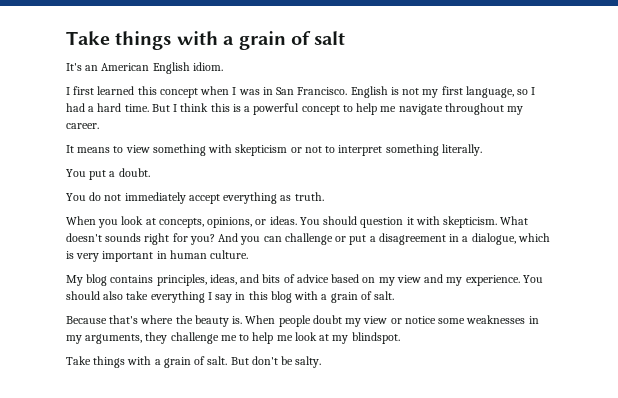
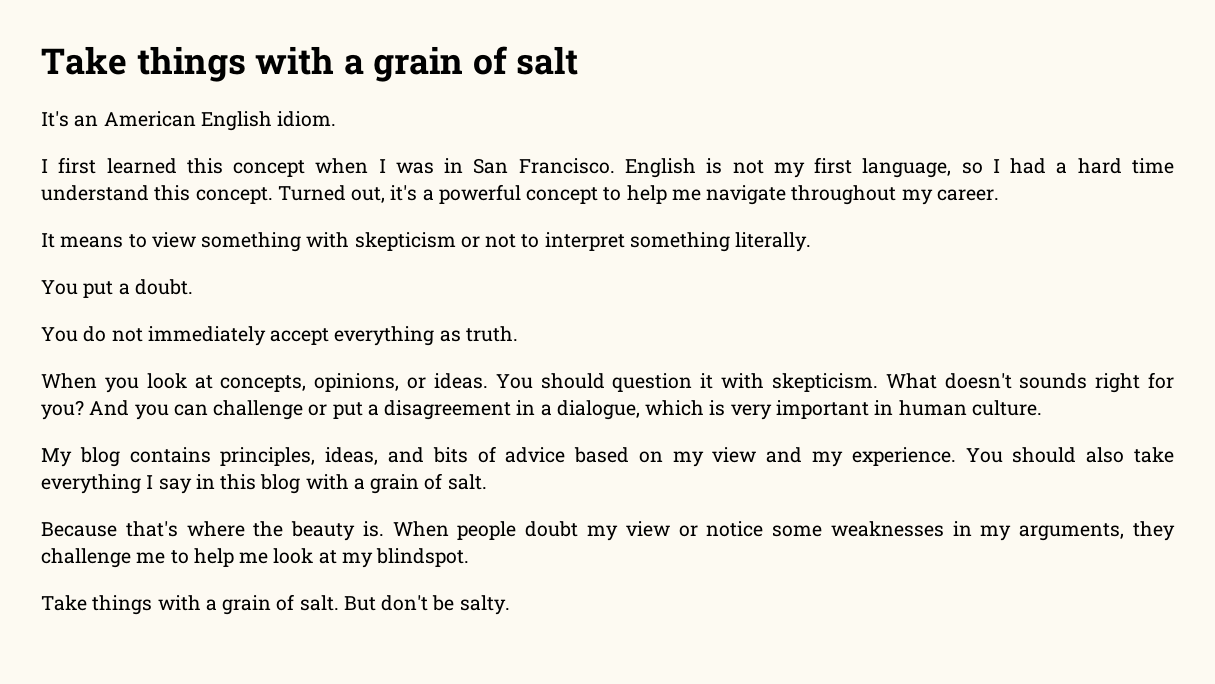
[124,103,241,112] time. But I think this is -> [1131,158,1174,174] [41,185,418,204] time understand this concept. Turned out, it's

